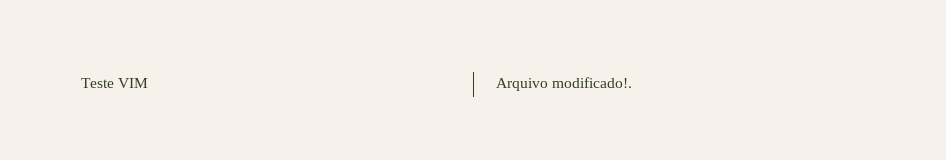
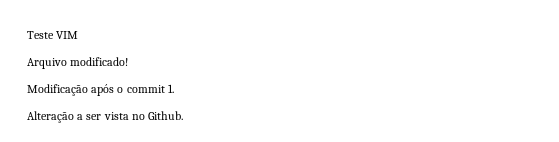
[552,77,633,88] modificado!. -> [70,57,129,66] [27,84,174,96] [27,111,184,123] modificado! // Modificação após o commit 1. // Alteração a ser vista no Github.

